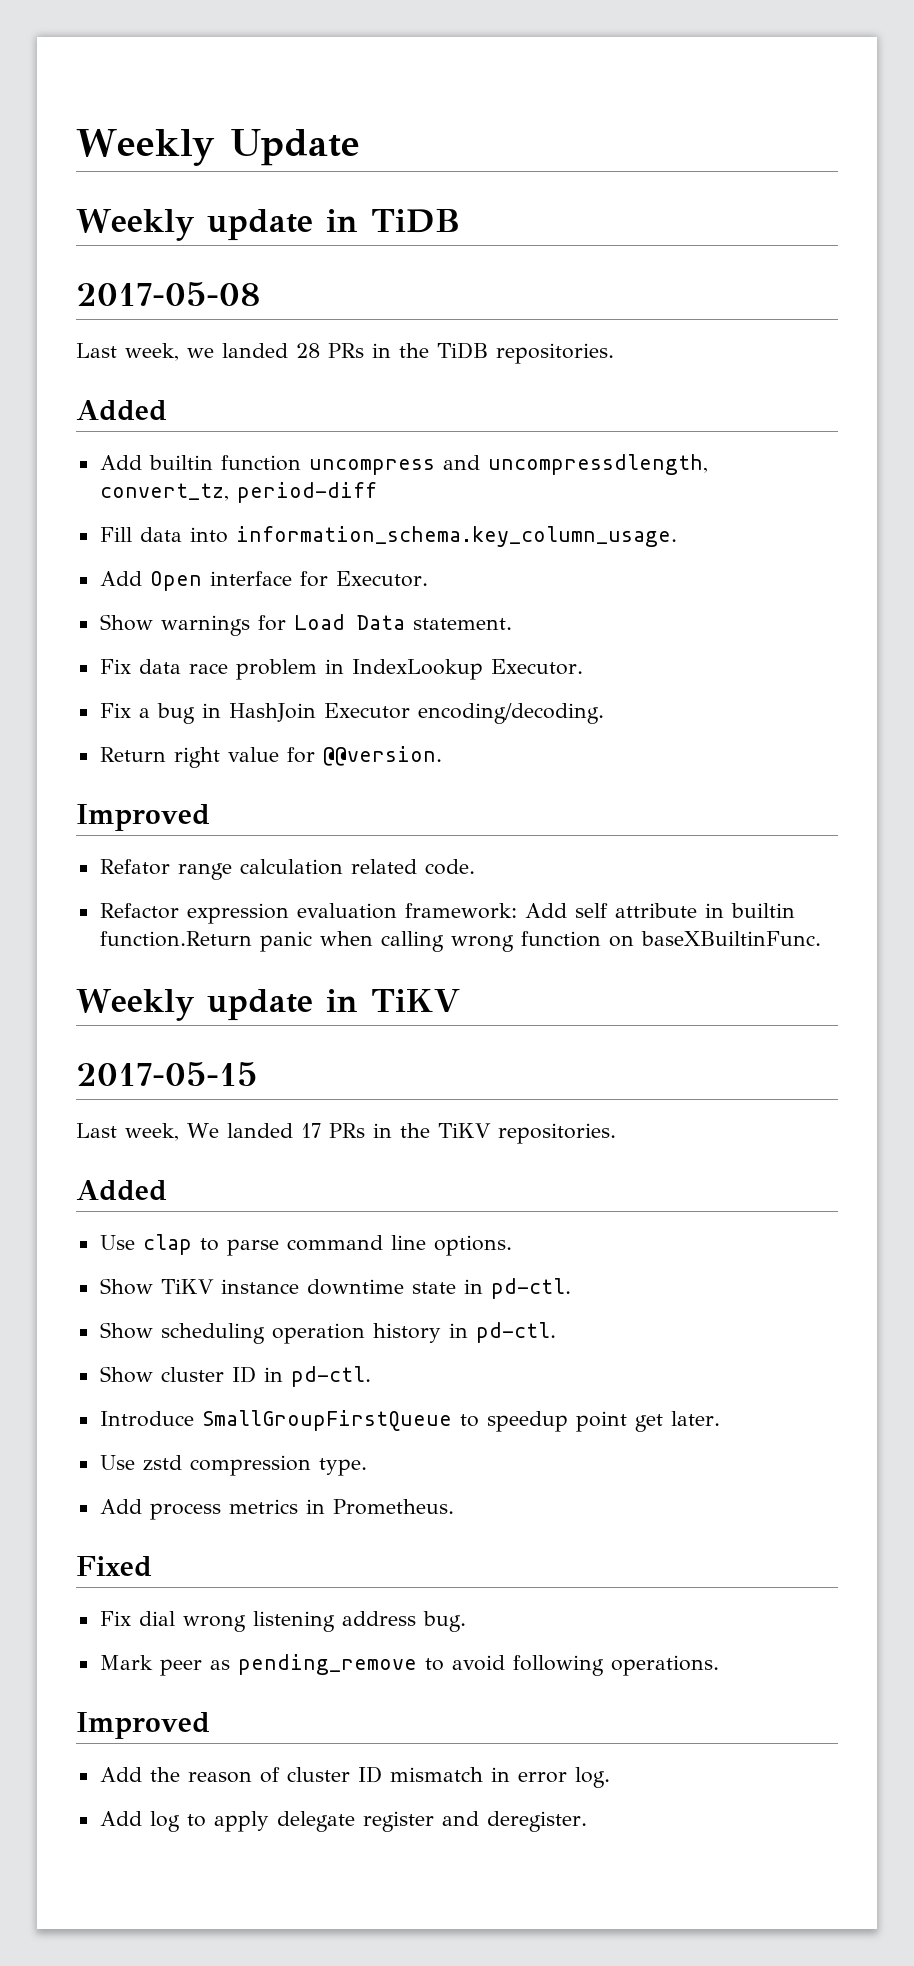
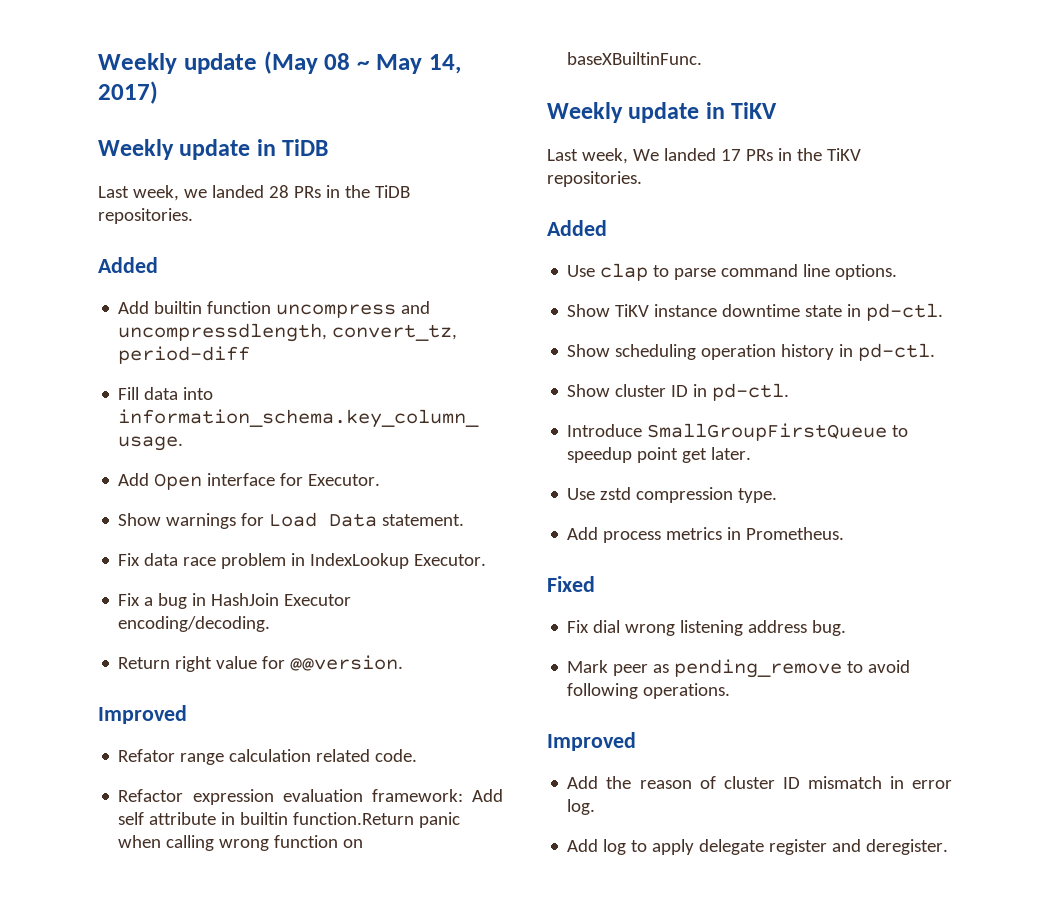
[76,129,360,166] Weekly Update -> [98,51,461,74] [98,81,158,104] Weekly update (May 08 ~ May 14, 2017)
[76,282,260,306] // 2017-05-08 -> (329, 147) none
[76,1062,257,1086] // 2017-05-15 -> (778, 110) none

